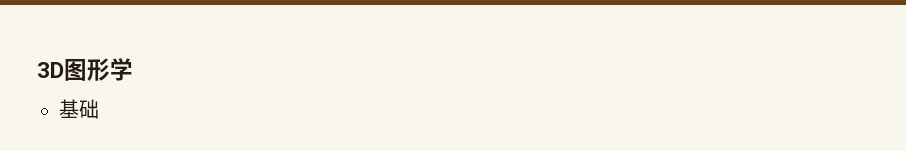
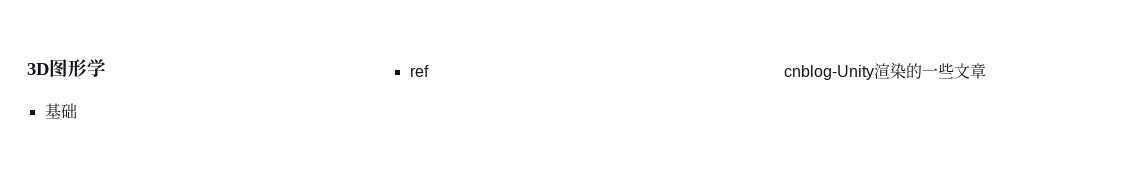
(99, 109) none -> [409,65,429,77] [783,63,986,80] // ref // cnblog-Unity渲染的一些文章

